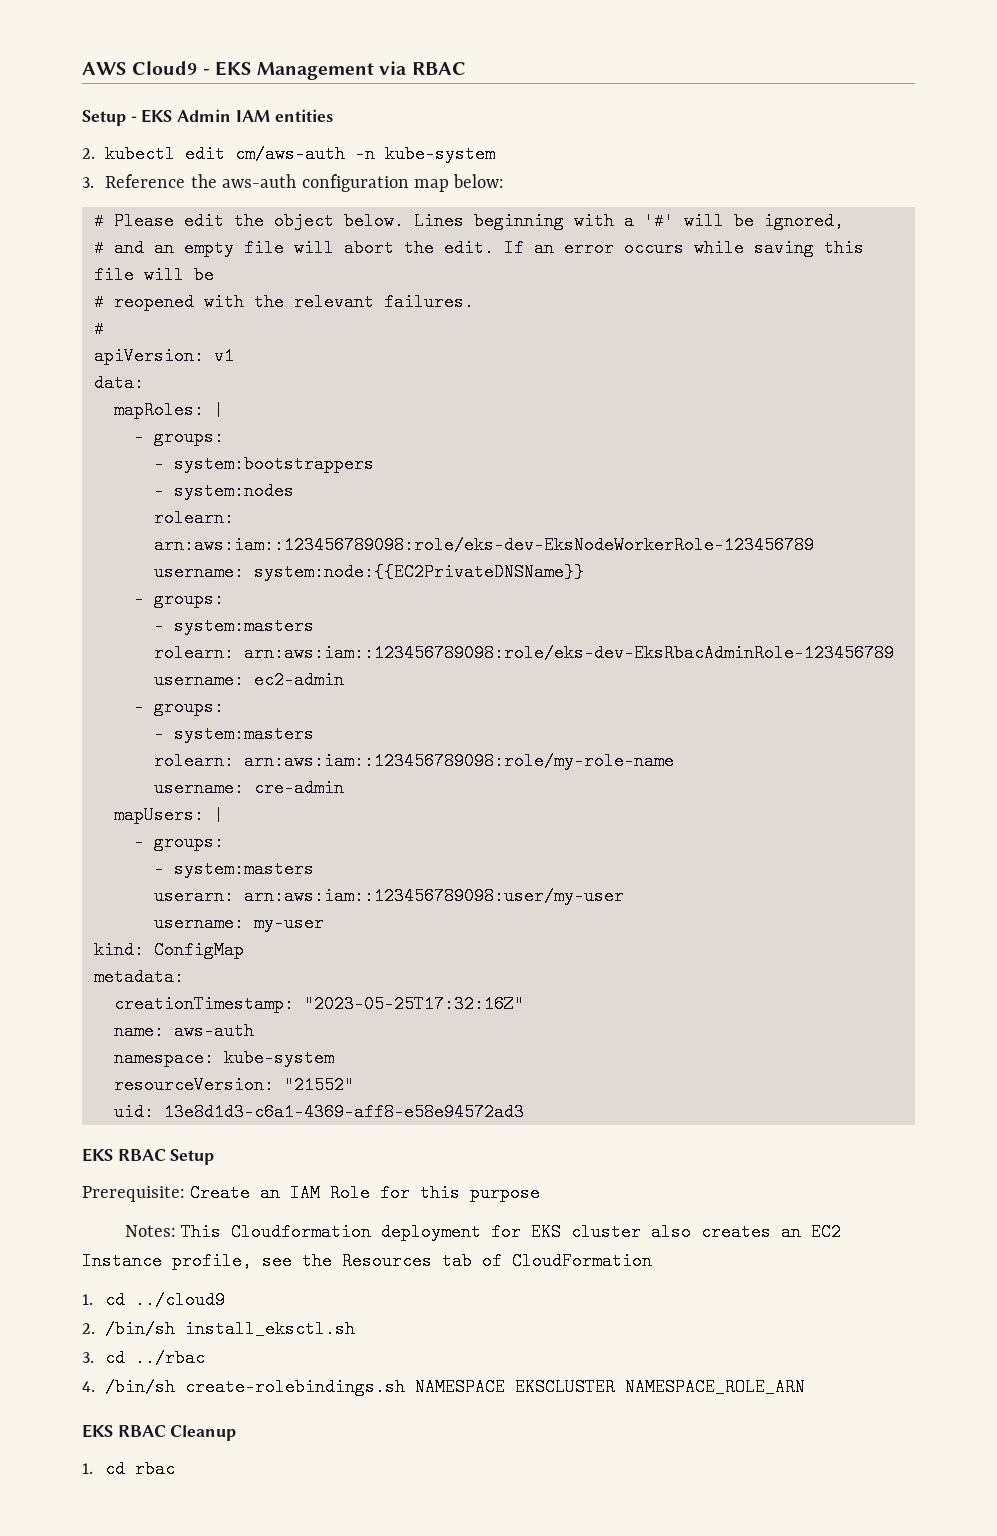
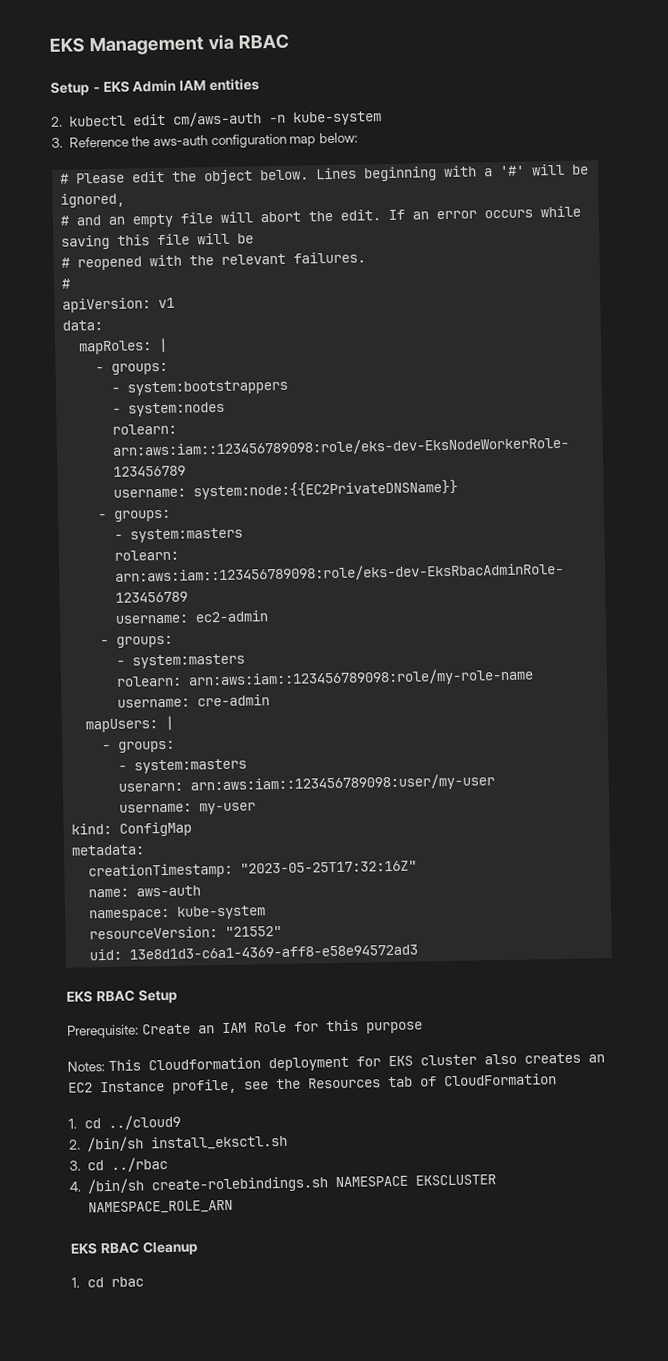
[82,61,210,75] AWS Cloud9 - -> (49, 45) none

